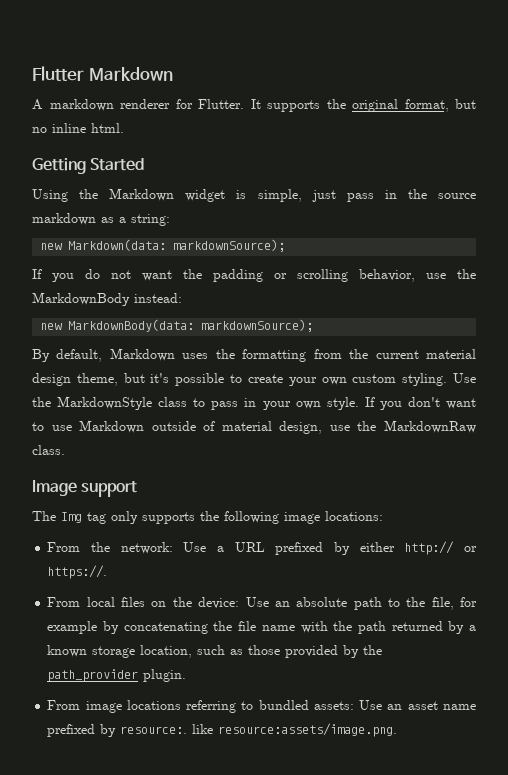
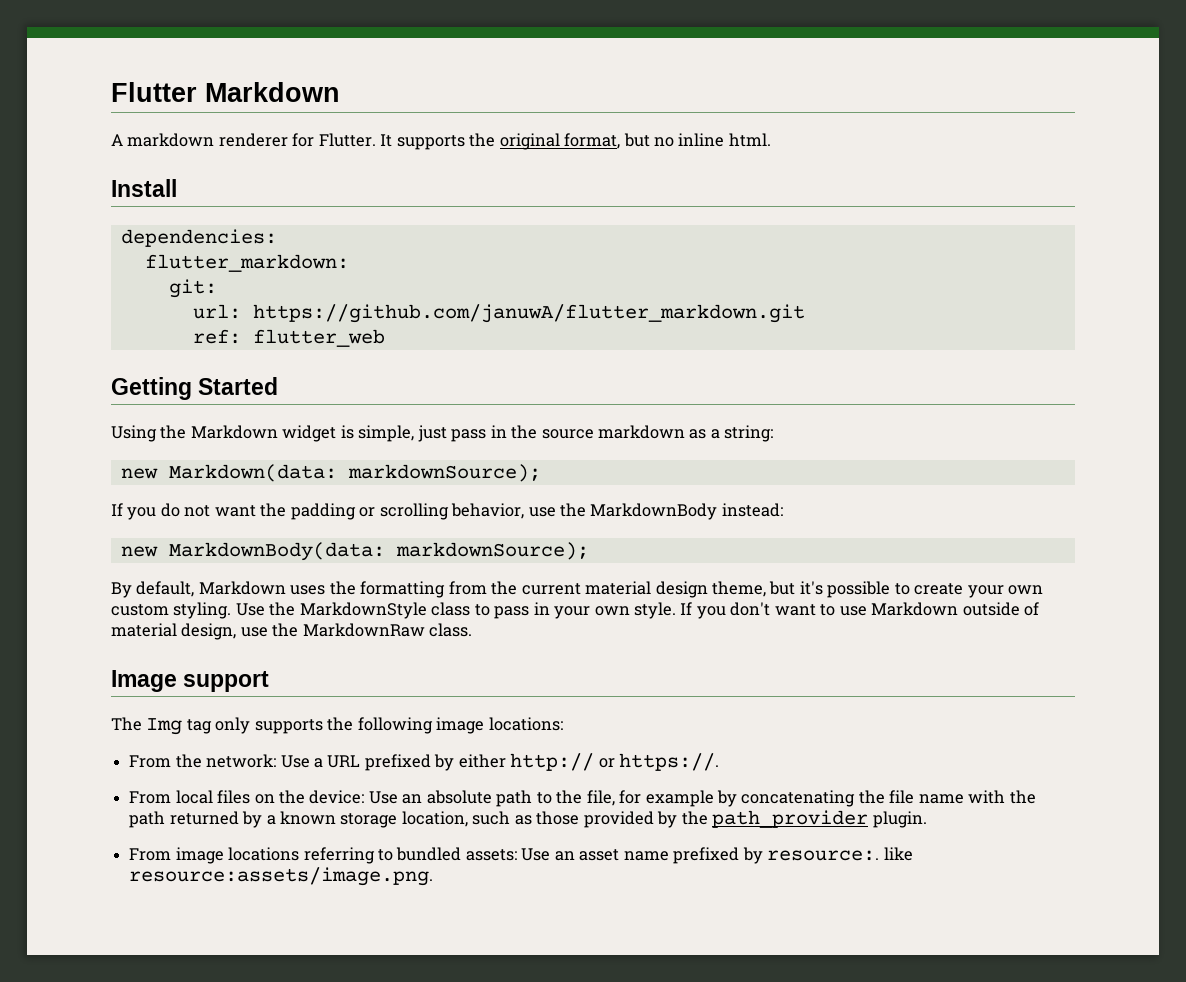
(124, 128) none -> [111,179,177,197] [120,229,277,247] [144,254,349,272] [168,279,217,298] [192,304,805,323] [192,329,385,347] // Install // dependencies: // flutter_markdown: // git: // url: https://github.com/januwA/flutter_markdown.git // ref: flutter_web

